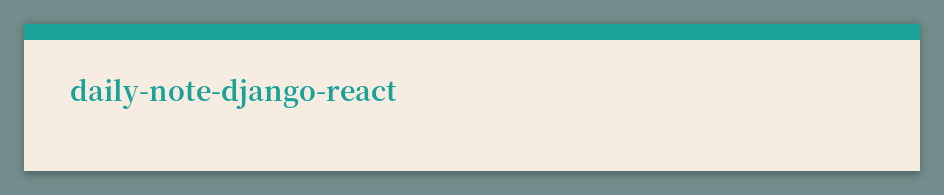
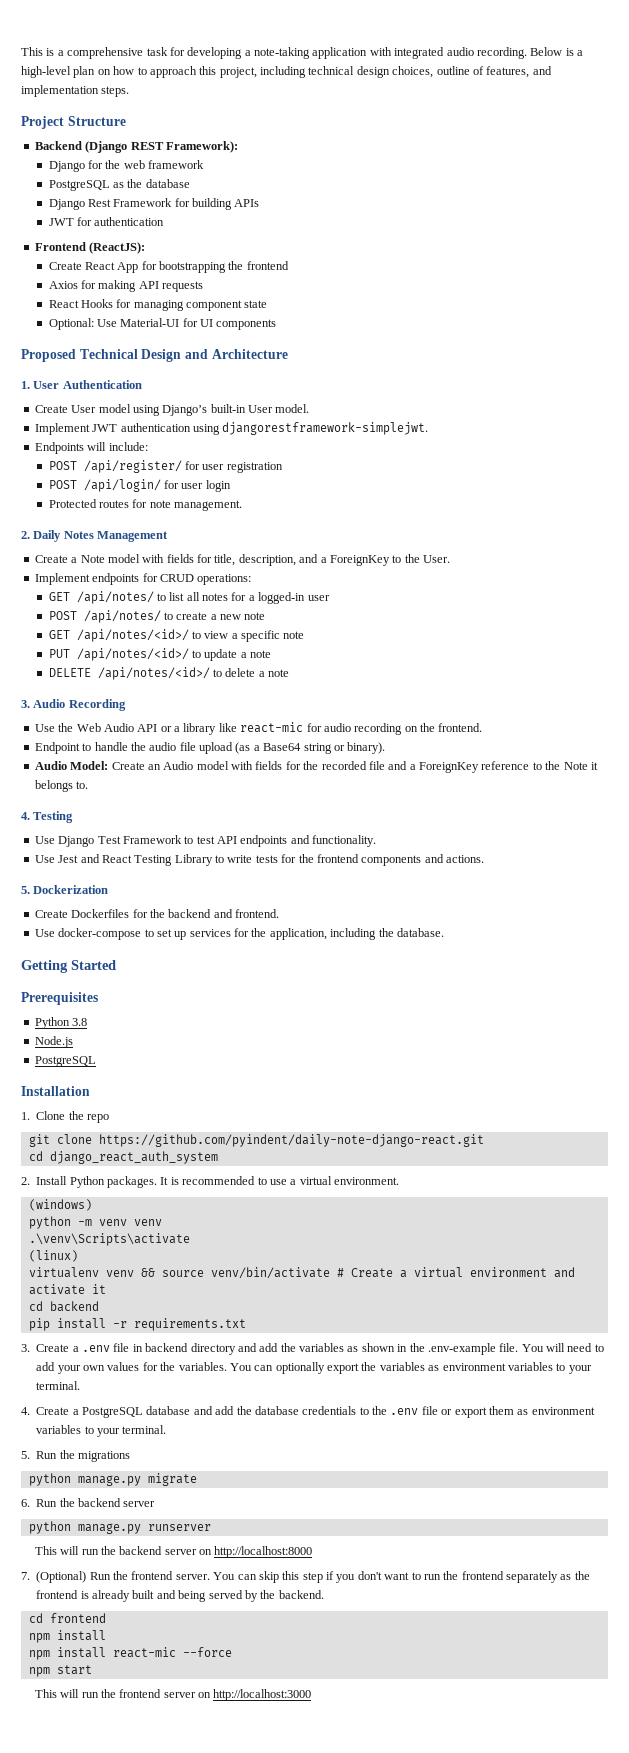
[70,78,397,109] daily-note-django-react -> [21,47,583,59] [21,66,552,78] [21,85,130,97] [21,116,126,129] [34,141,238,153] [48,160,205,172] [48,179,190,191] [48,198,260,210] [48,217,165,226] [34,242,146,254] [48,261,289,273] [48,280,204,292] [48,299,268,311] [48,318,277,330] [21,349,288,362] [21,380,142,389] [34,404,310,416] [34,422,429,435] [34,442,148,454] [48,460,283,473] [48,479,231,492] [48,499,243,511] [21,530,169,542] [34,554,450,566] [34,573,252,585] [48,591,330,604] [48,610,266,623] [48,629,305,642] [48,648,272,661] [48,667,290,680] [21,699,126,711] [34,722,483,735] [34,742,386,754] [34,761,598,773] [34,780,89,792] [21,811,74,823] [34,835,377,847] [34,854,484,866] [21,885,109,894] [34,909,279,918] [34,928,444,940] [21,960,116,973] [21,992,98,1005] [34,1017,88,1029] [34,1036,73,1048] [34,1056,96,1067] [21,1086,90,1096] [21,1111,109,1123] [28,1134,484,1147] [28,1151,218,1164] [21,1176,399,1188] [28,1199,92,1211] [28,1216,162,1229] [28,1233,190,1246] [28,1250,78,1262] [28,1267,575,1279] [28,1284,106,1295] [28,1301,99,1312] [28,1318,246,1331] [21,1343,604,1355] [36,1362,592,1374] [36,1381,81,1390] [21,1406,595,1418] [36,1425,167,1437] [21,1450,130,1462] [28,1473,197,1486] [21,1498,156,1507] [28,1521,211,1534] [34,1546,313,1558] [21,1571,590,1583] [36,1590,324,1602] [28,1613,106,1623] [28,1630,106,1643] [28,1647,232,1660] [28,1665,92,1677] [34,1689,312,1701] This is a comprehensive task for developing a note-taking application with integrated audio recording. Below is a high-level plan on how to approach this project, including technical design choices, outline of features, and implementation steps. // Project Structure // Backend (Django REST Framework): // Django for the web framework // PostgreSQL as the database // Django Rest Framework for building APIs // JWT for authentication // Frontend (ReactJS): // Create React App for bootstrapping the frontend // Axios for making API requests // React Hooks for managing component state // Optional: Use Material-UI for UI components // Proposed Technical Design and Architecture // 1. User Authentication // Create User model using Django’s built-in User model. // Implement JWT authentication using djangorestframework-simplejwt. // Endpoints will include: // POST /api/register/ for user registration // POST /api/login/ for user login // Protected routes for note management. // 2. Daily Notes Management // Create a Note model with fields for title, description, and a ForeignKey to the User. // Implement endpoints for CRUD operations: // GET /api/notes/ to list all notes for a logged-in user // POST /api/notes/ to create a new note // GET /api/notes/<id>/ to view a specific note // PUT /api/notes/<id>/ to update a note // DELETE /api/notes/<id>/ to delete a note // 3. Audio Recording // Use the Web Audio API or a library like react-mic for audio recording on the frontend. // Endpoint to handle the audio file upload (as a Base64 string or binary). // Audio Model: Create an Audio model with fields for the recorded file and a ForeignKey reference to the Note it belongs to. // 4. Testing // Use Django Test Framework to test API endpoints and functionality. // Use Jest and React Testing Library to write tests for the frontend components and actions. // 5. Dockerization // Create Dockerfiles for the backend and frontend. // Use docker-compose to set up services for the application, including the database. // Getting Started // Prerequisites // Python 3.8 // Node.js // PostgreSQL // Installation // 1. Clone the repo // git clone https://github.com/pyindent/daily-note-django-react.git // cd django_react_auth_system // 2. Install Python packages. It is recommended to use a virtual environment. // (windows) // python -m venv venv // .\venv\Scripts\activate // (linux) // virtualenv venv && source venv/bin/activate # Create a virtual environment and activate it // cd backend // pip install -r requirements.txt // 3. Create a .env file in backend directory and add the variables as shown in the .env-example file. You will need to add your own values for the variables. You can optionally export the variables as environment variables to your terminal. // 4. Create a PostgreSQL database and add the database credentials to the .env file or export them as environment variables to your terminal. // 5. Run the migrations // python manage.py migrate // 6. Run the backend server // python manage.py runserver // This will run the backend server on http://localhost:8000 // 7. (Optional) Run the frontend server. You can skip this step if you don't want to run the frontend separately as the frontend is already built and being served by the backend. // cd frontend // npm install // npm install react-mic --force // npm start // This will run the frontend server on http://localhost:3000

